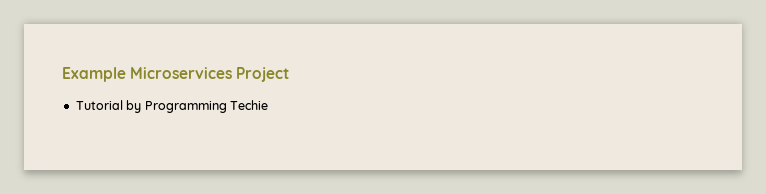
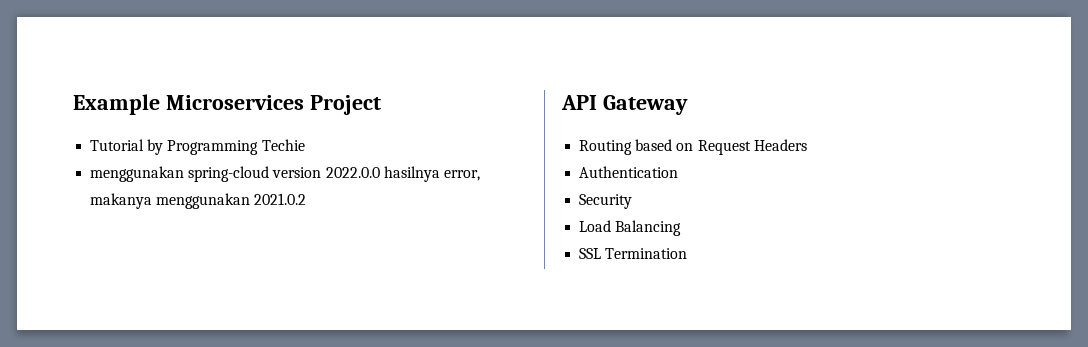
(268, 105) none -> [90,166,480,182] [90,193,307,209] [561,95,688,115] [579,139,807,155] [579,166,679,178] [579,194,633,209] [579,220,682,236] [579,248,688,259] // menggunakan spring-cloud version 2022.0.0 hasilnya error, makanya menggunakan 2021.0.2 // API Gateway // Routing based on Request Headers // Authentication // Security // Load Balancing // SSL Termination

